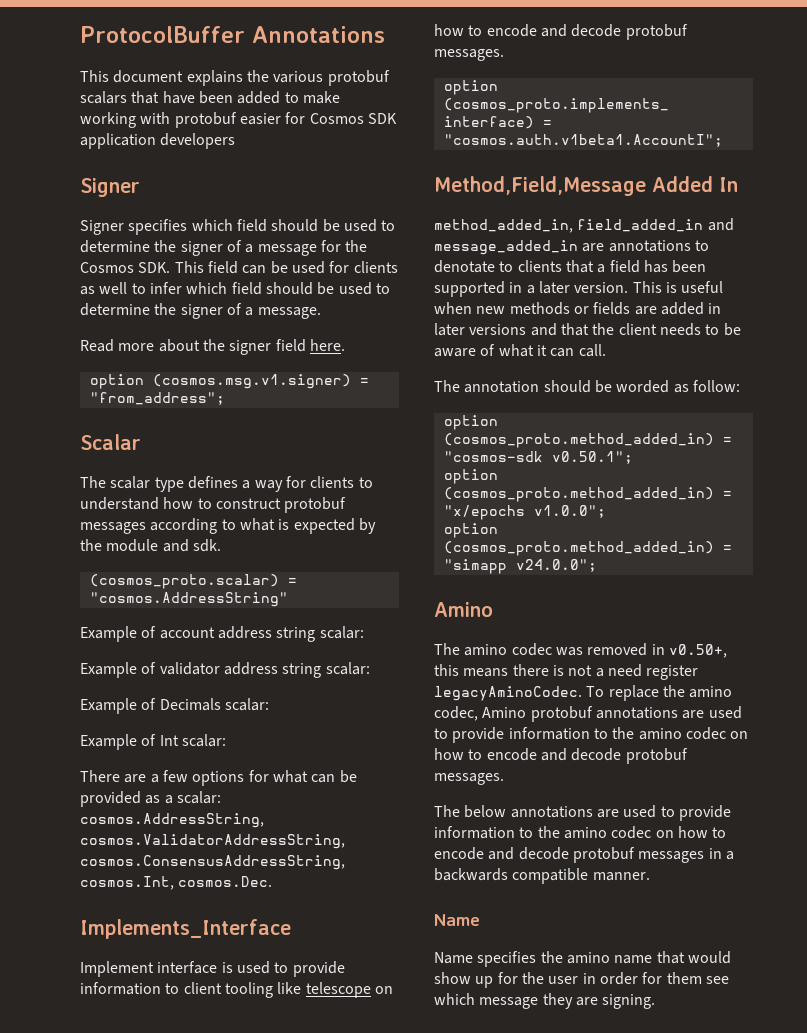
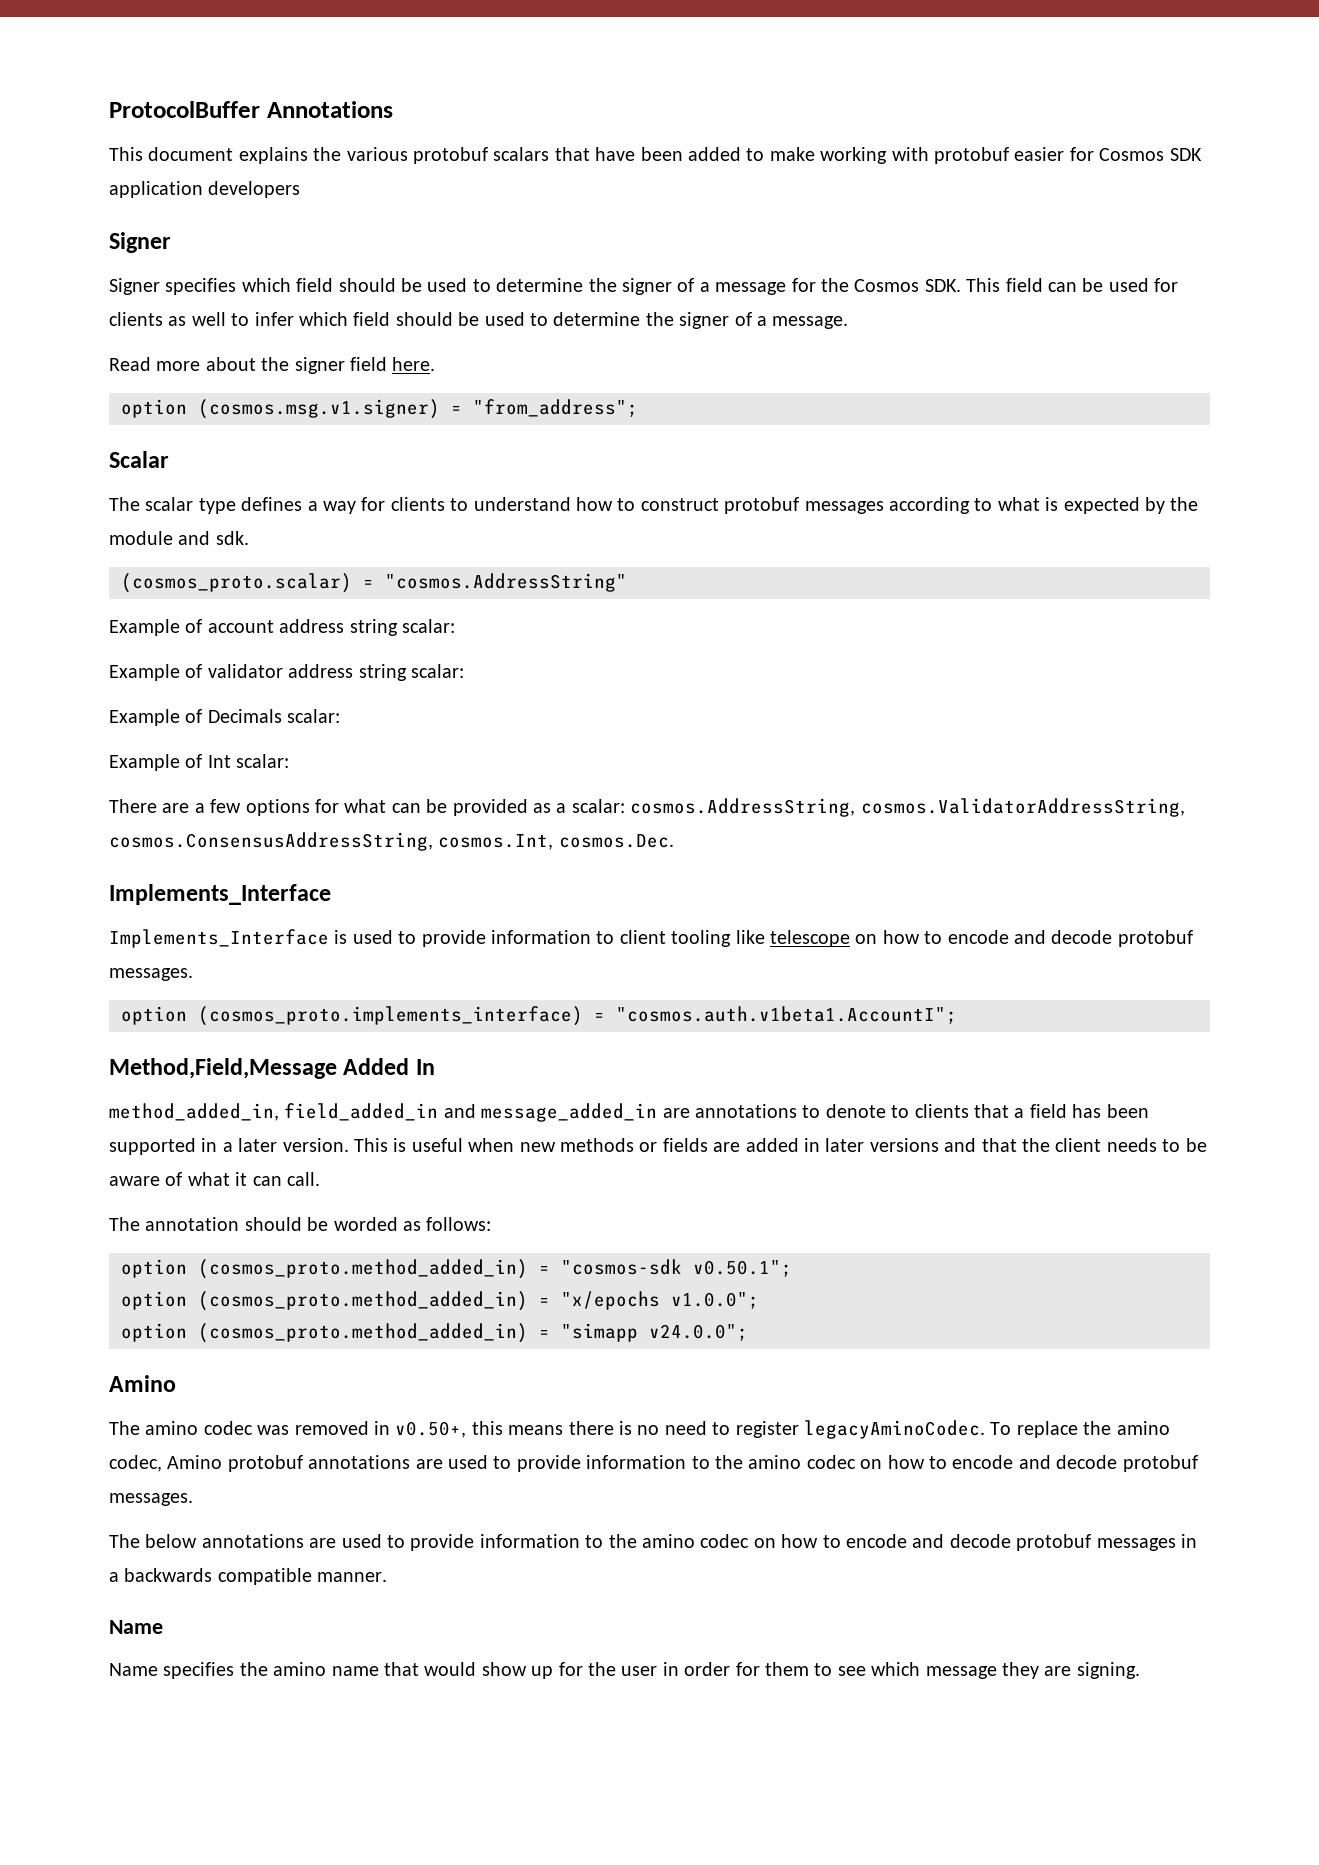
[80,961,218,977] Implement interface -> [109,929,329,948] Implements_Interface
[434,260,495,273] denotate -> [825,1104,886,1118] denote
[692,380,740,392] follow: -> [426,1217,492,1231] follows:
[568,664,642,677] not a need -> [637,1421,731,1435] no need to
(702, 978) none -> [814,1663,833,1676] to

